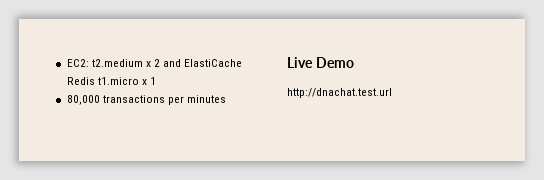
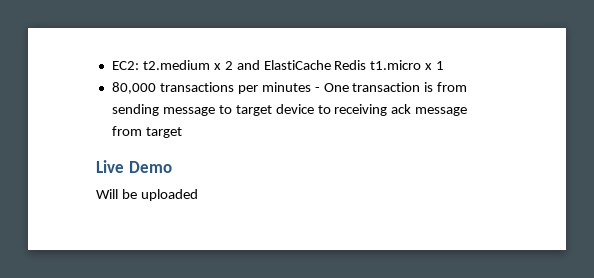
(226, 99) none -> [314,82,468,92] [111,104,468,116] [111,126,182,138] - One transaction is from sending message to target device to receiving ack message from target
[287,88,392,98] http://dnachat.test.url -> [96,189,198,201] Will be uploaded

